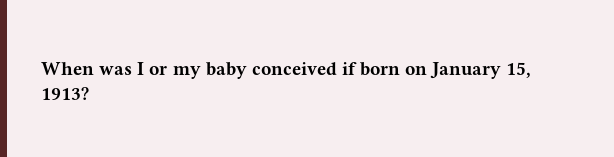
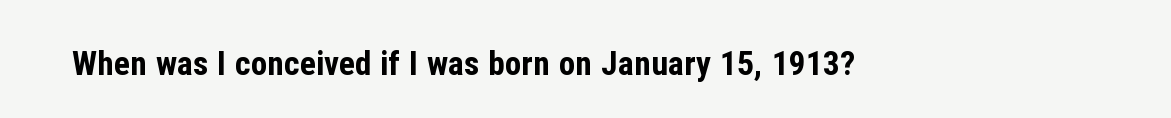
[149,62,357,79] or my baby conceived if -> [235,50,480,75] conceived if I was

